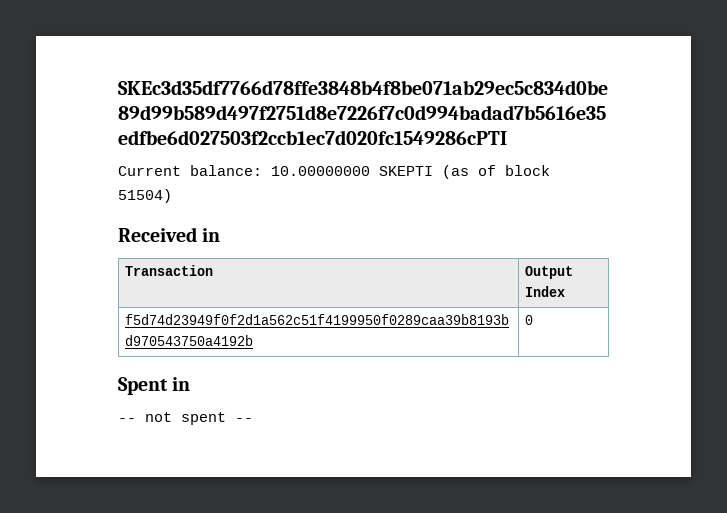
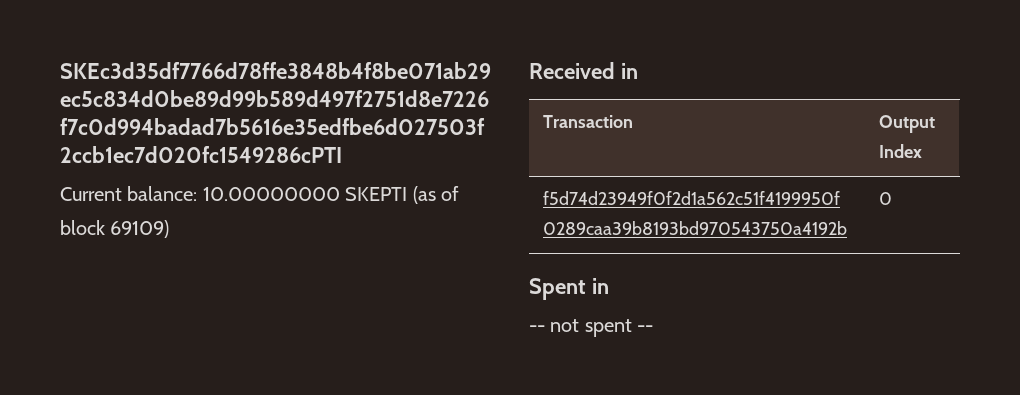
[118,189,172,203] 51504) -> [110,220,170,238] 69109)

